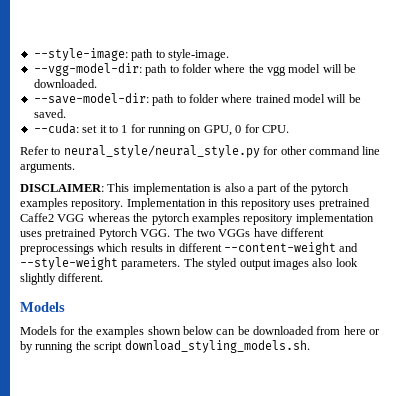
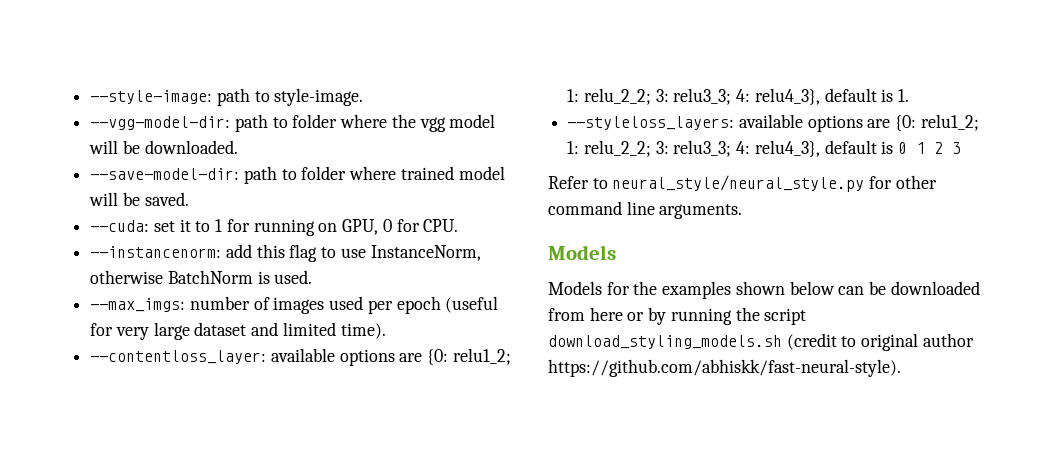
(289, 129) none -> [90,244,481,262] [90,270,313,284] [90,296,499,314] [90,322,386,340] [90,348,511,366] [567,88,910,105] [567,114,979,132] [567,140,962,157] // --instancenorm: add this flag to use InstanceNorm, otherwise BatchNorm is used. // --max_imgs: number of images used per epoch (useful for very large dataset and limited time). // --contentloss_layer: available options are {0: relu1_2; 1: relu_2_2; 3: relu3_3; 4: relu4_3}, default is 1. // --styleloss_layers: available options are {0: relu1_2; 1: relu_2_2; 3: relu3_3; 4: relu4_3}, default is 0 1 2 3
[20,183,350,195] [20,198,370,210] [20,213,374,225] [20,228,324,240] [20,242,359,255] [20,257,358,270] [20,273,104,285] // DISCLAIMER: This implementation is also a part of the pytorch examples repository. Implementation in this repository uses pretrained Caffe2 VGG whereas the pytorch examples repository implementation uses pretrained Pytorch VGG. The two VGGs have different preprocessings which results in different --content-weight and --style-weight parameters. The styled output images also look slightly different. -> (743, 211) none
[124,340,310,353] download_styling_models.sh. -> [548,333,974,351] [548,359,901,377] download_styling_models.sh (credit to original author https://github.com/abhiskk/fast-neural-style).

